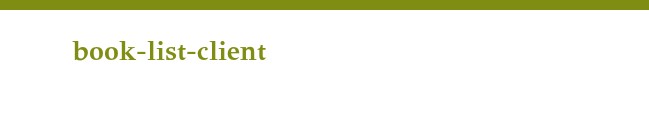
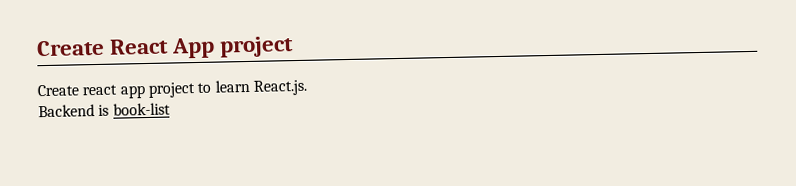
[72,41,266,61] book-list-client -> [36,36,295,59] [37,79,308,99] [38,102,171,118] Create React App project // Create react app project to learn React.js. // Backend is book-list

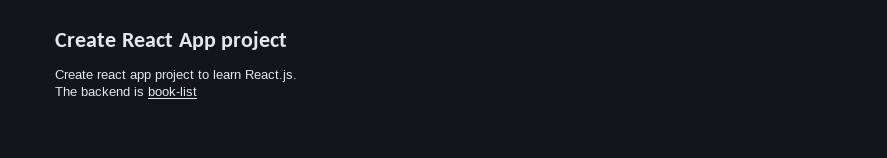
[38,104,95,118] Backend -> [55,87,130,96] The backend

